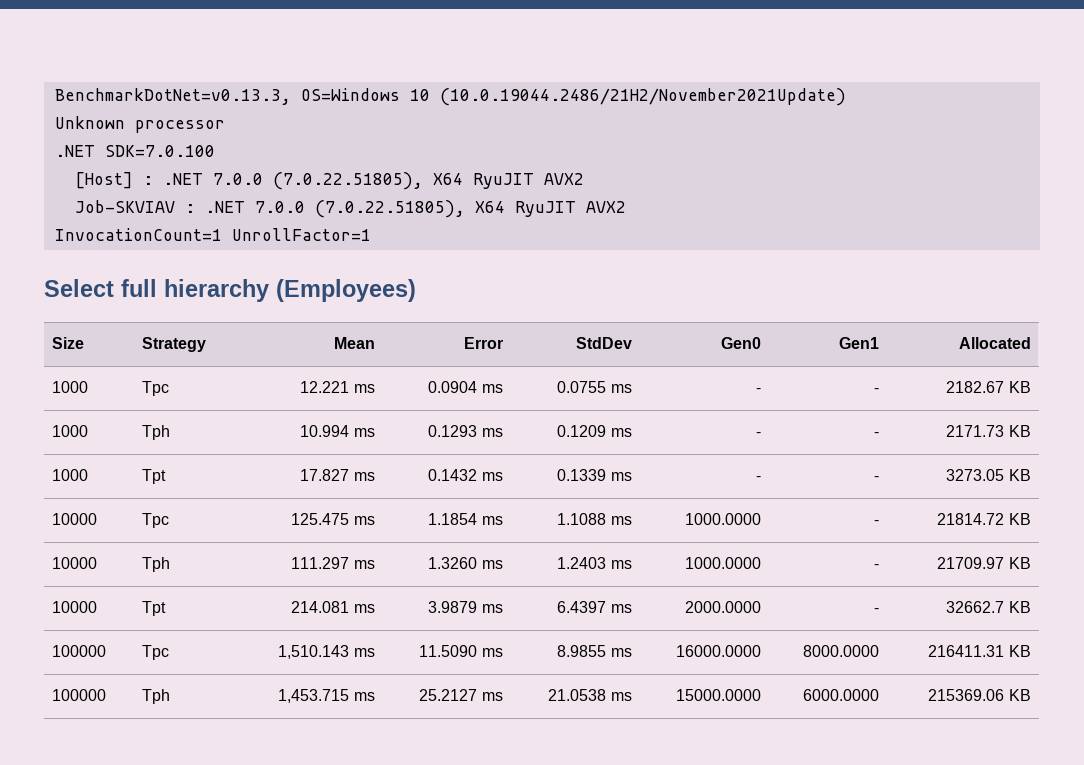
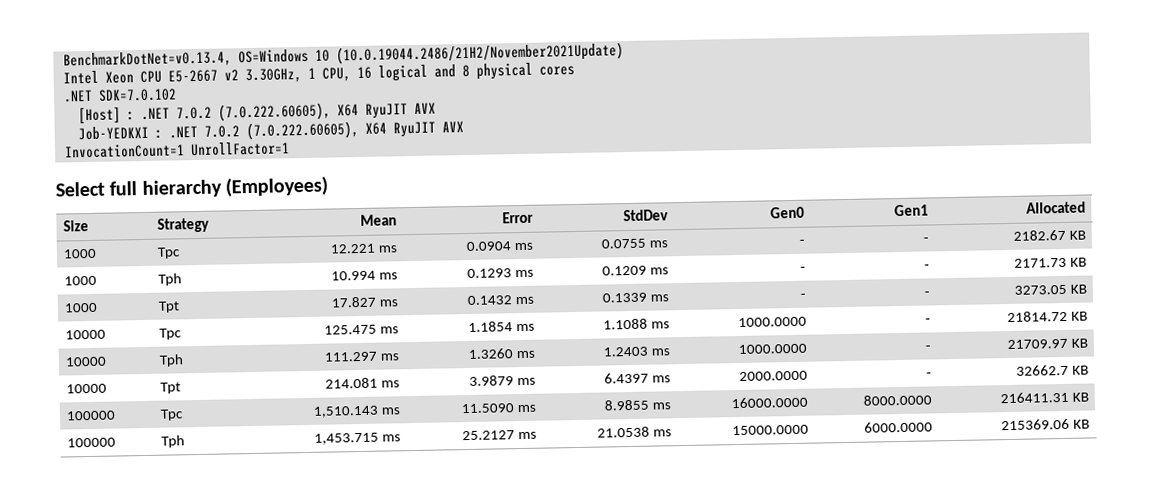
[54,88,291,105] BenchmarkDotNet=v0.13.3, -> [62,50,232,69] BenchmarkDotNet=v0.13.4,
[54,116,225,133] [54,145,215,157] Unknown processor // .NET SDK=7.0.100 -> [62,62,575,85] [62,88,177,103] Intel Xeon CPU E5-2667 v2 3.30GHz, 1 CPU, 16 logical and 8 physical cores // .NET SDK=7.0.102
[212,172,584,190] [74,200,626,218] 7.0.0 (7.0.22.51805), X64 RyuJIT AVX2 // Job-SKVIAV : .NET 7.0.0 (7.0.22.51805), X64 RyuJIT AVX2 -> [175,102,436,122] [77,120,464,141] 7.0.2 (7.0.222.60605), X64 RyuJIT AVX // Job-YEDKXI : .NET 7.0.2 (7.0.222.60605), X64 RyuJIT AVX

